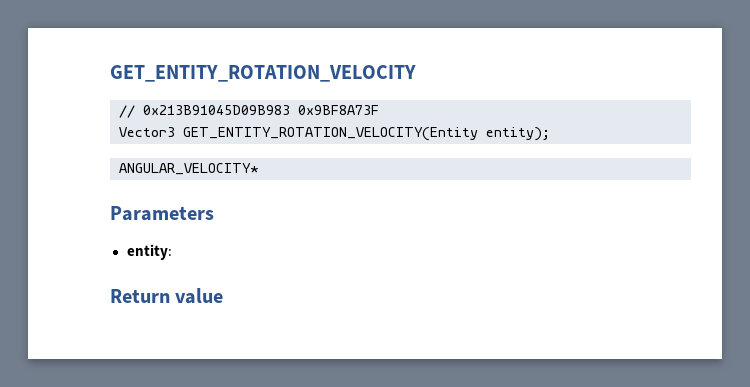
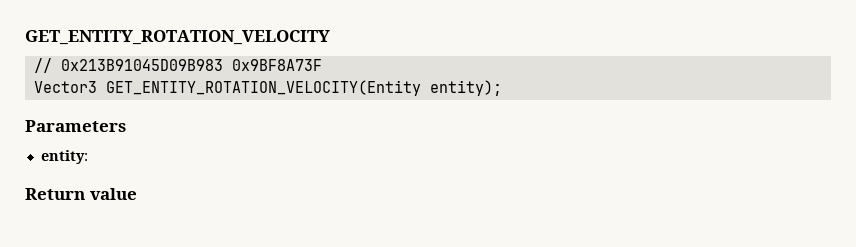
[119,163,258,175] // ANGULAR_VELOCITY* -> (502, 88) none

